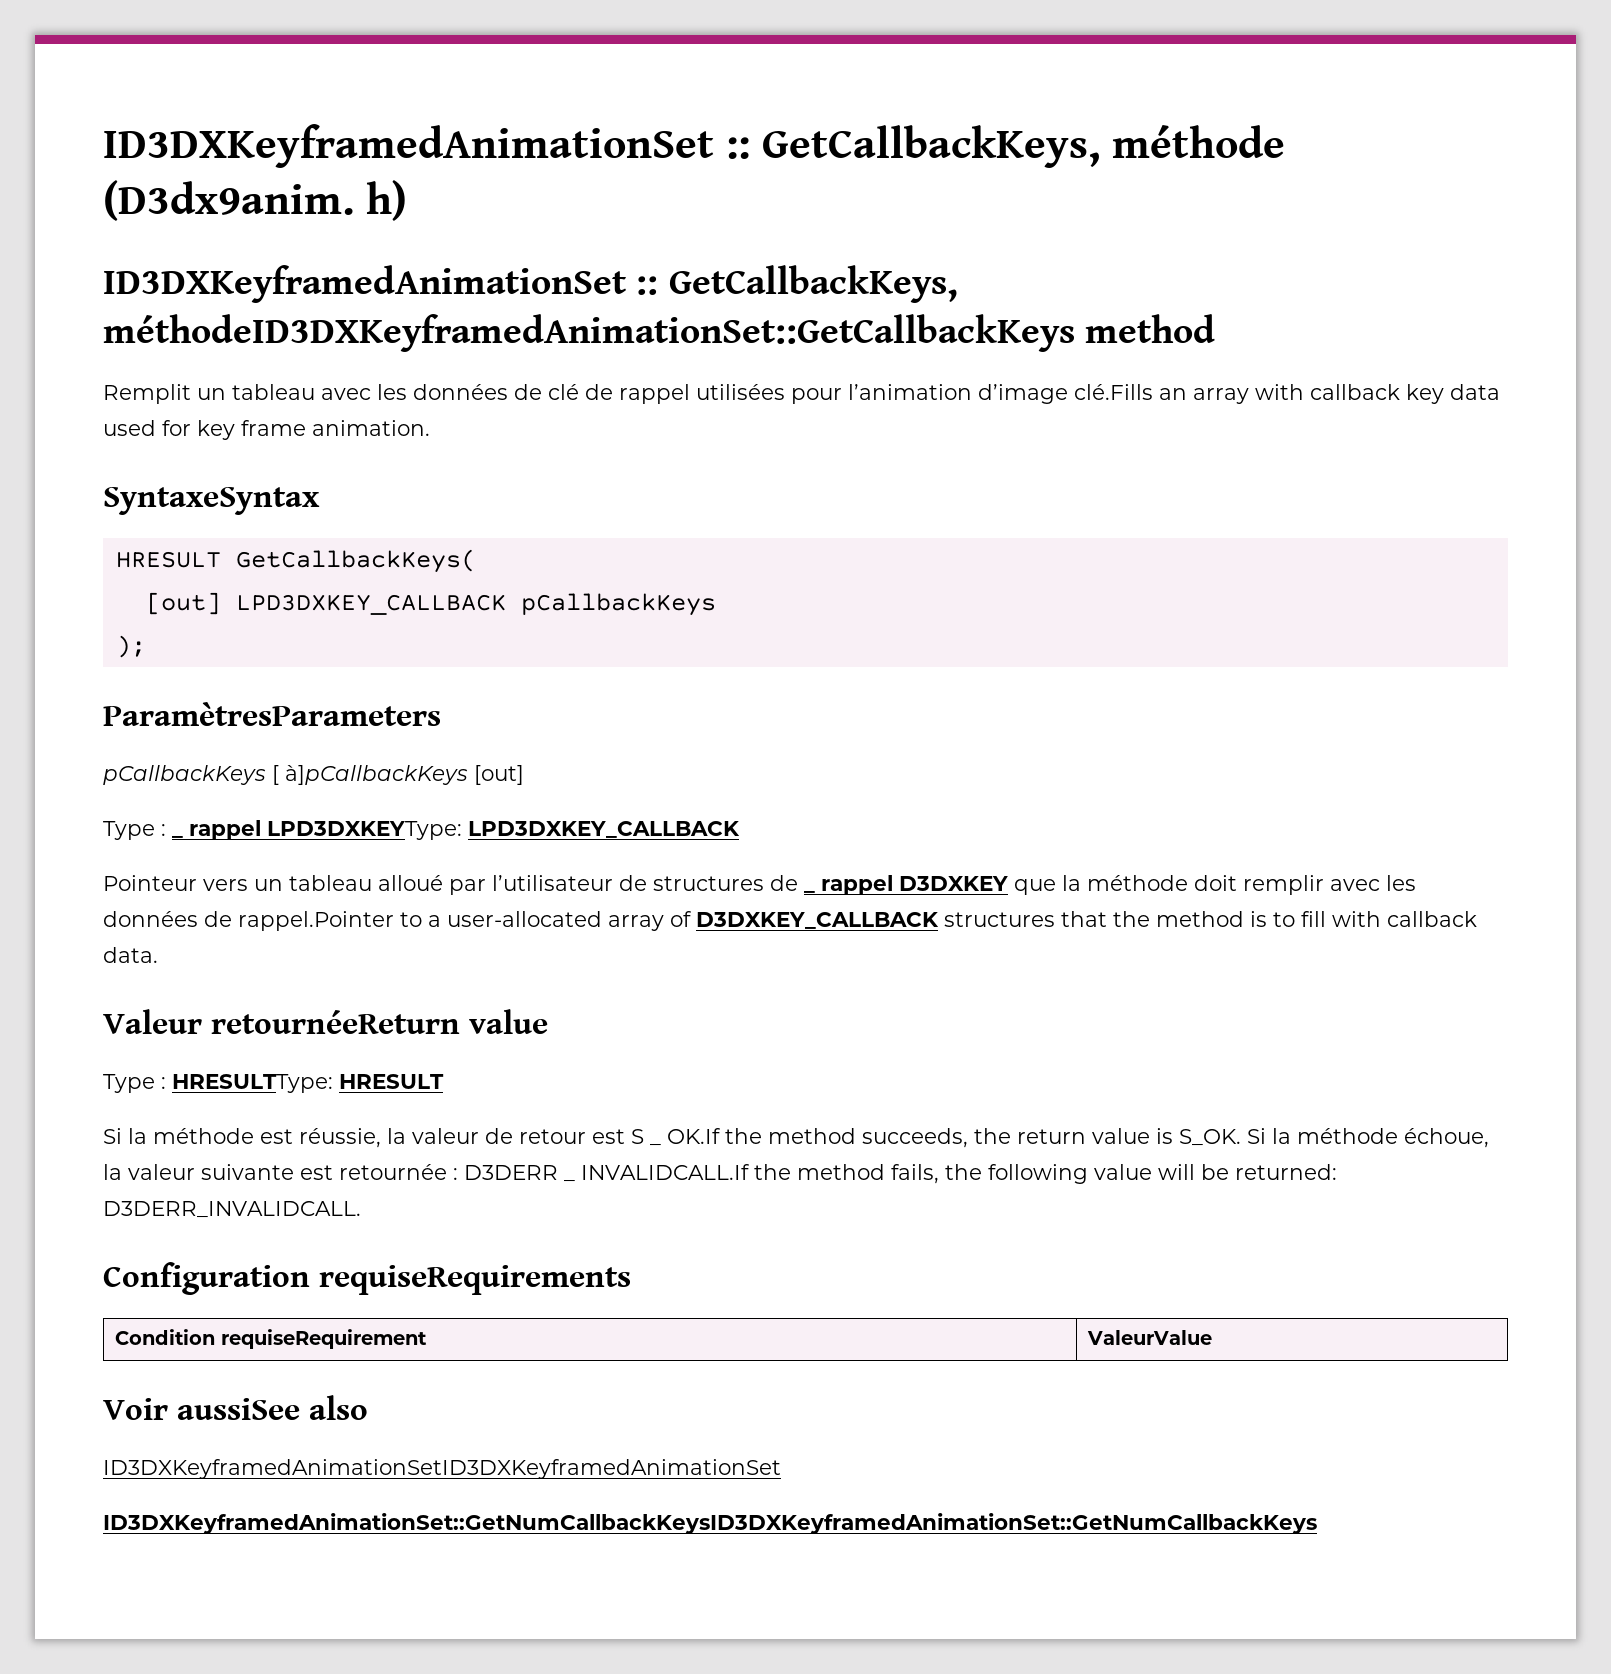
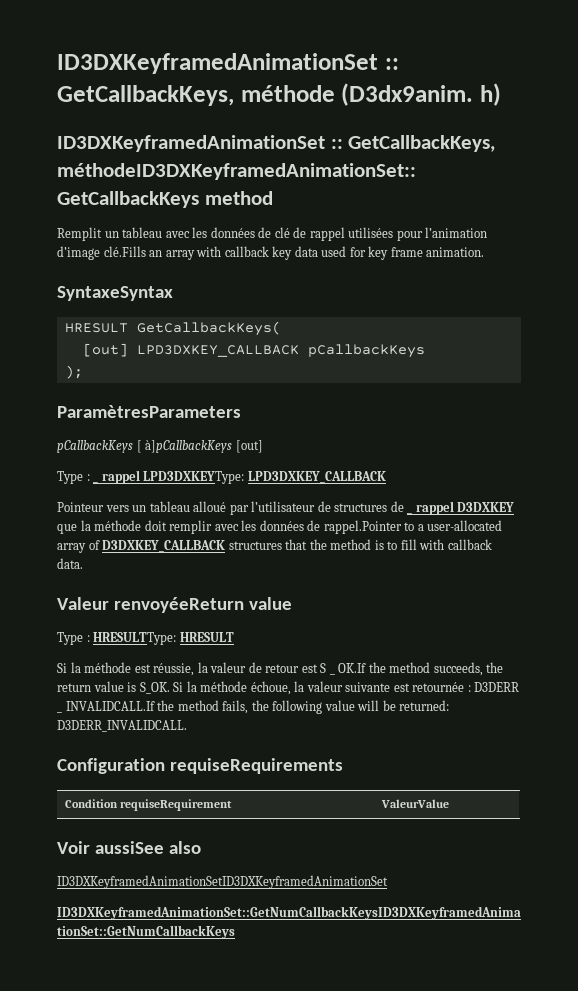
[211,1010,460,1034] retournéeReturn -> [113,597,244,613] renvoyéeReturn

